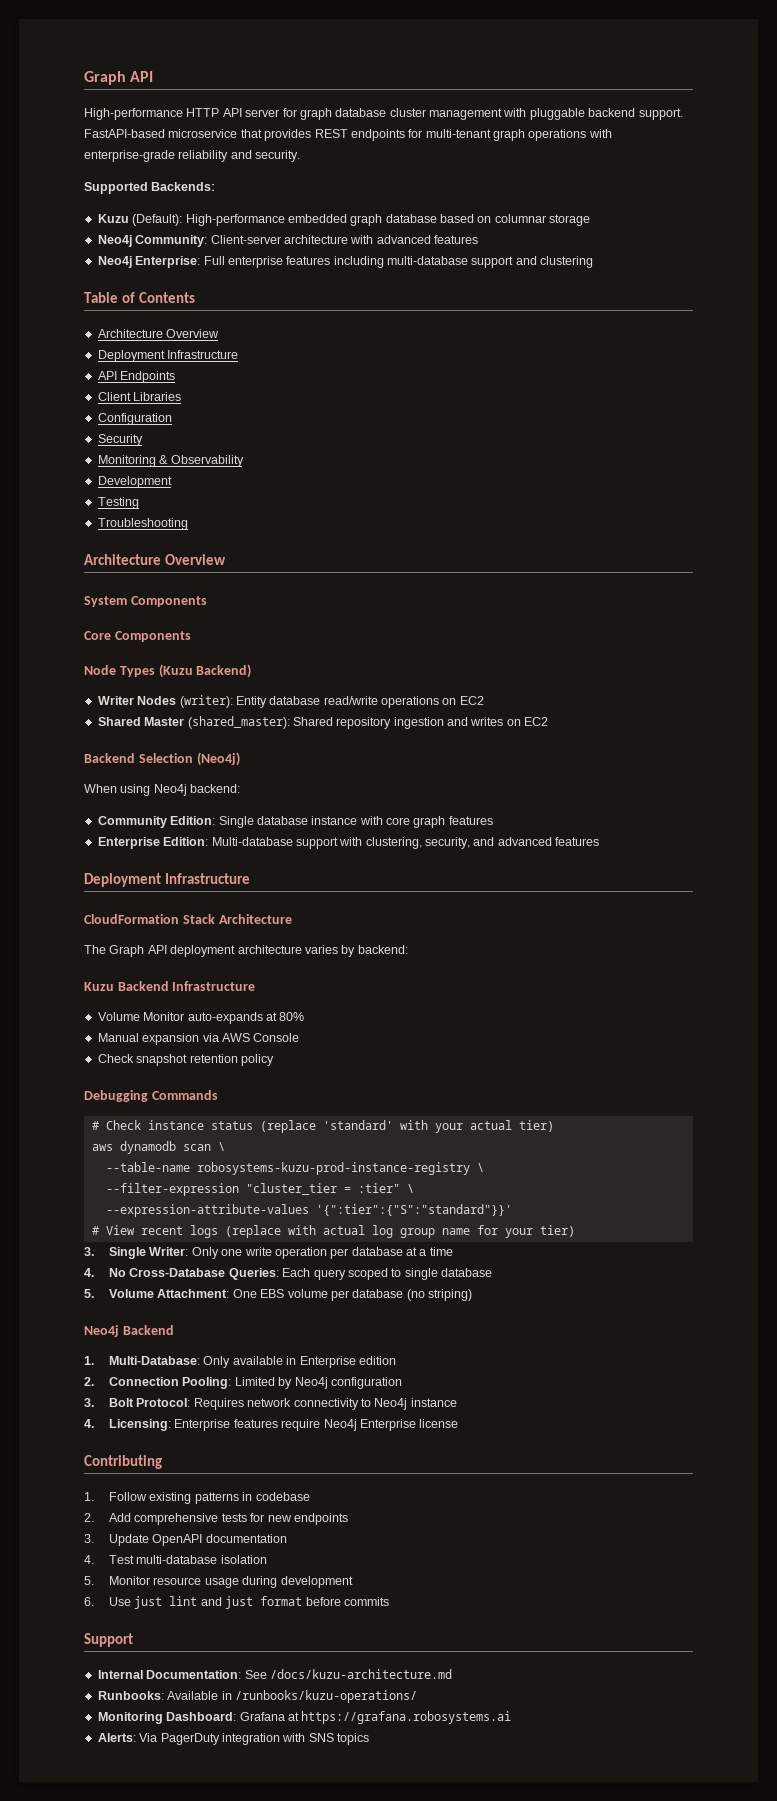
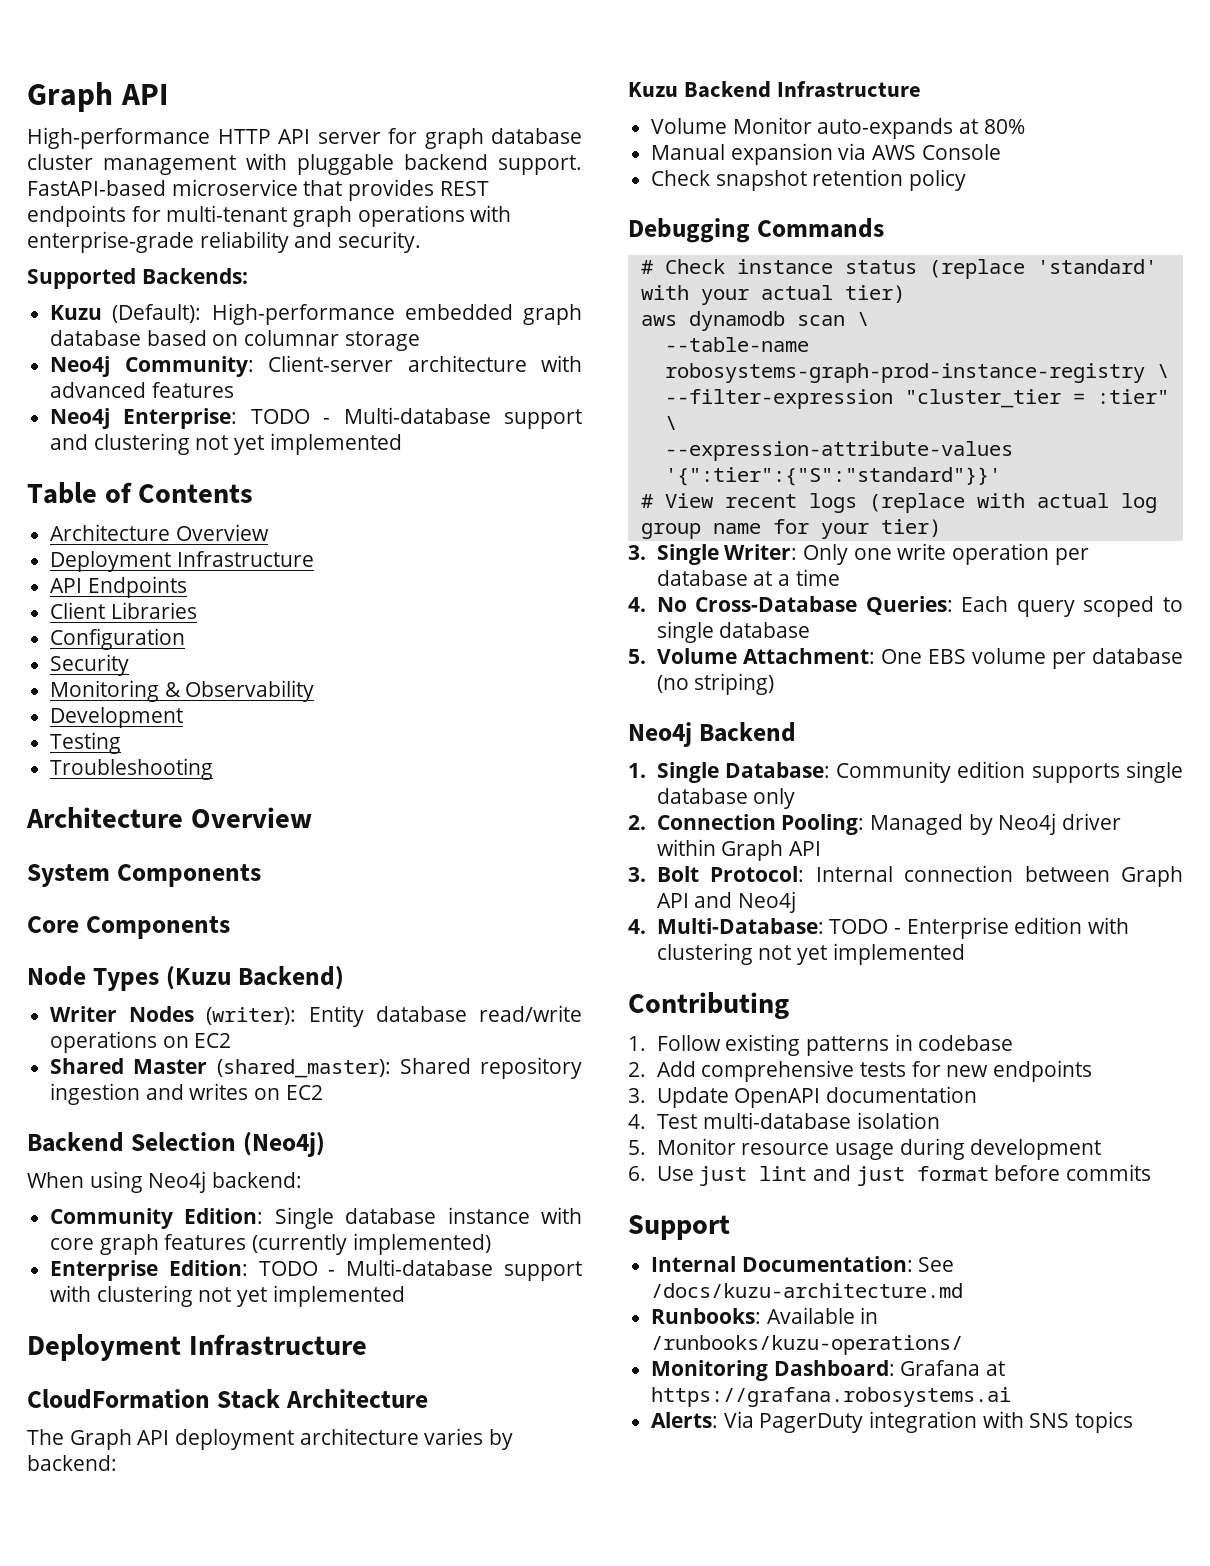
[203,256,468,268] Full enterprise features including multi-database -> [250,407,491,424] TODO - Multi-database
(594, 262) none -> [195,433,402,455] not yet implemented
(493, 820) none -> [252,1233,491,1255] (currently implemented)
(209, 841) none -> [258,1261,336,1276] TODO -
[365,837,600,849] clustering, security, and advanced features -> [96,1285,405,1307] clustering not yet implemented
[196,1162,470,1175] robosystems-kuzu-prod-instance-registry -> [664,363,1145,383] robosystems-graph-prod-instance-registry
[108,1356,396,1368] Multi-Database: Only available in Enterprise edition -> [656,761,1183,783] [656,788,796,809] Single Database: Community edition supports single database only
[234,1377,275,1386] Limited -> [869,814,963,835] Managed
[330,1377,402,1389] configuration -> [1061,813,1121,830] [656,839,821,861] driver within Graph API
[193,1398,457,1410] [84,1419,459,1431] Requires network connectivity to Neo4j instance // 4. Licensing: Enterprise features require Neo4j Enterprise license -> [815,865,1183,887] [656,891,796,913] [628,917,1129,939] [656,943,965,965] Internal connection between Graph API and Neo4j // 4. Multi-Database: TODO - Enterprise edition with clustering not yet implemented

